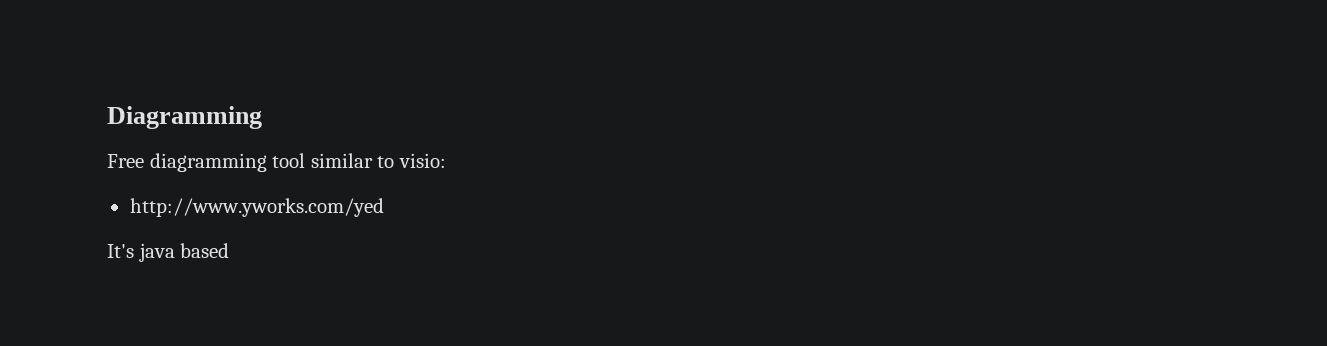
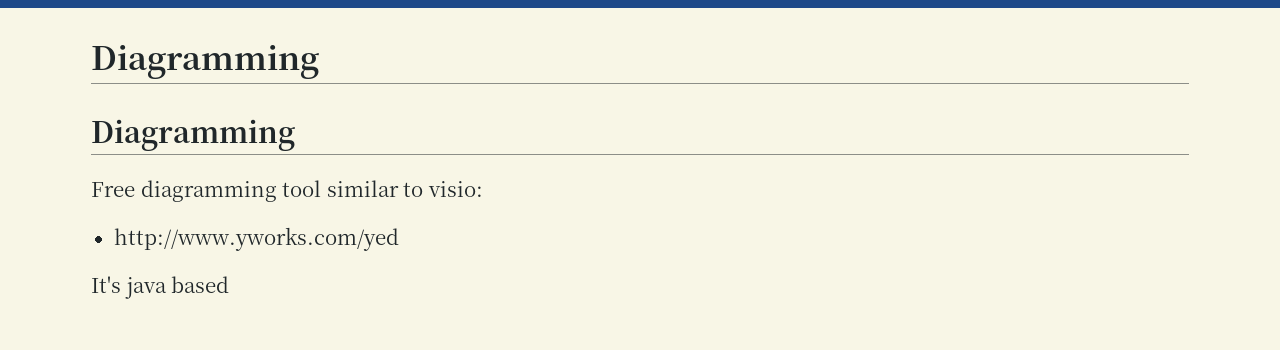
[107,106,262,129] Diagramming -> [91,45,319,79] [91,119,295,151] Diagramming // Diagramming

